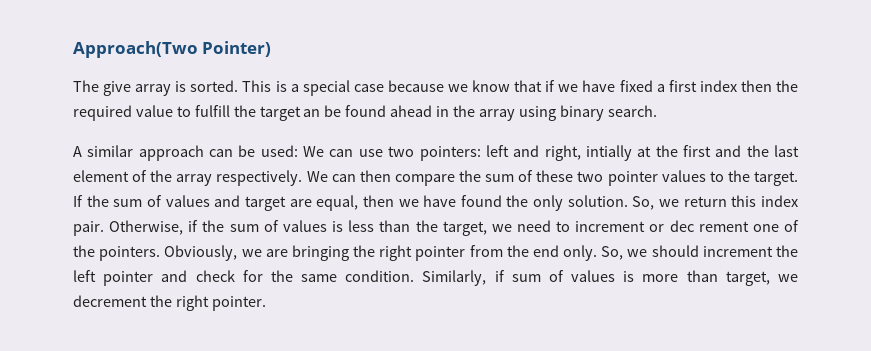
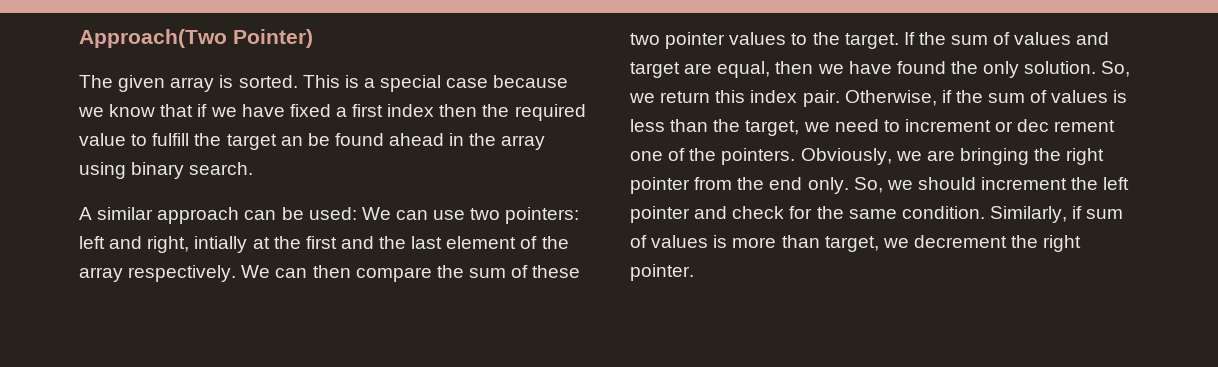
[103,81,132,96] give -> [118,75,166,92] given

